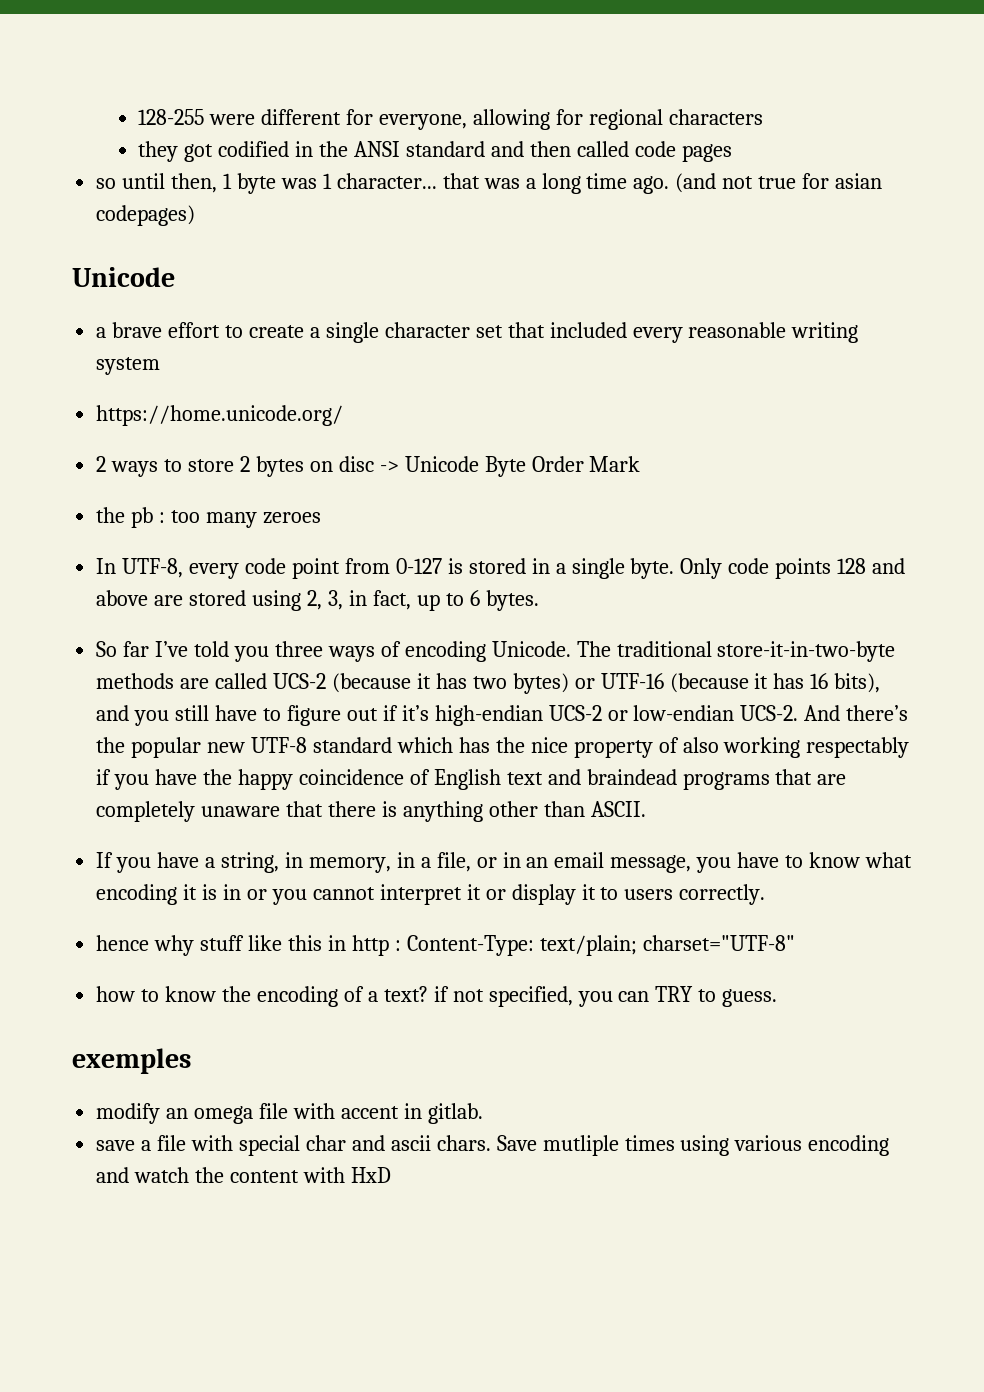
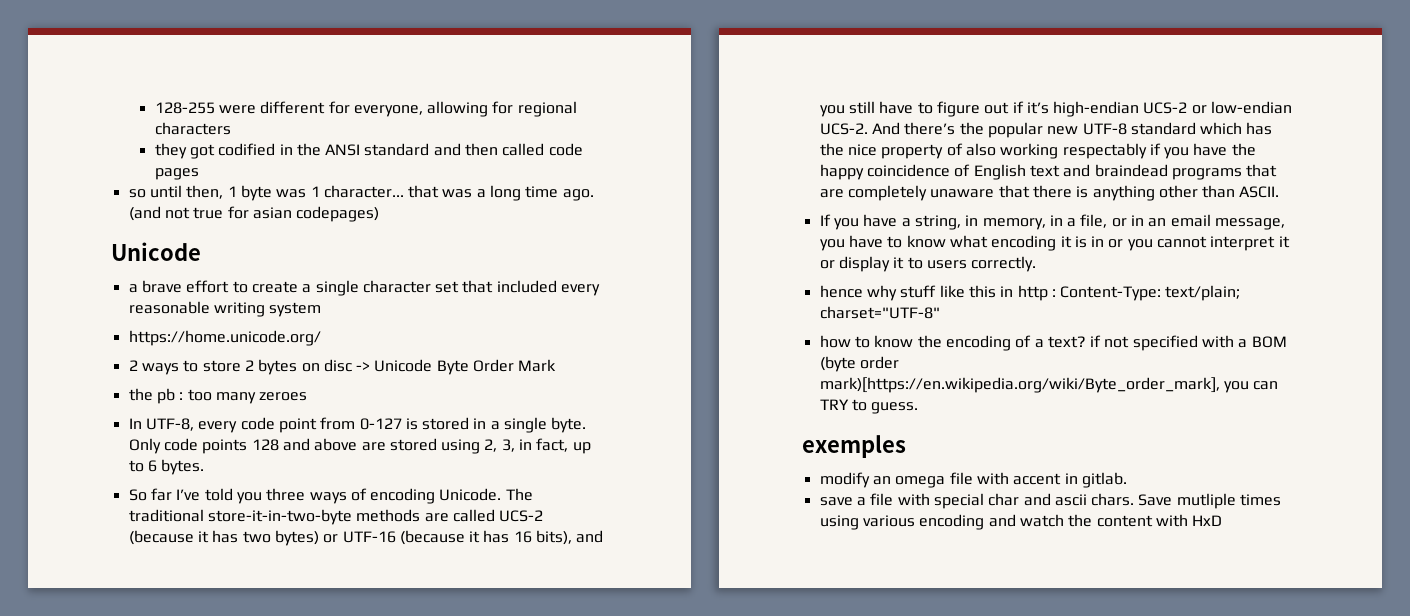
[488,986,573,1007] specified, -> [1132,335,1287,351] [819,356,899,372] [819,377,1220,393] specified with a BOM (byte order mark)[https://en.wikipedia.org/wiki/Byte_order_mark],

